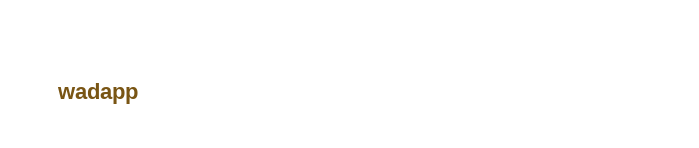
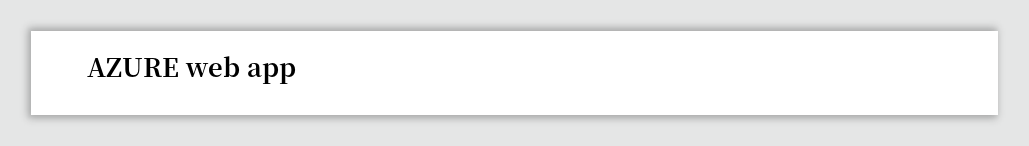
[57,83,138,104] wadapp -> [87,56,296,84] AZURE web app

